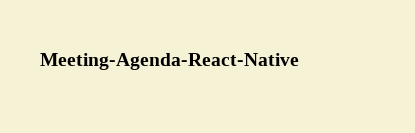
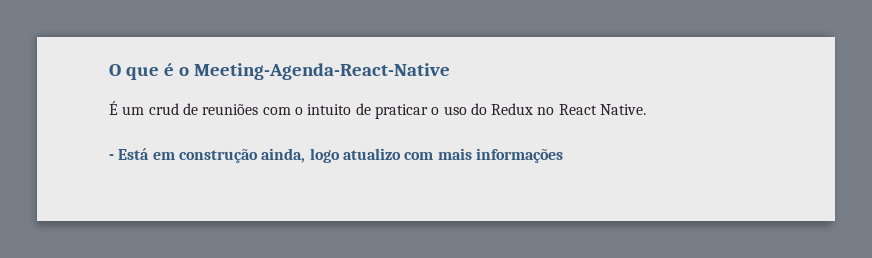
[40,53,299,70] Meeting-Agenda-React-Native -> [109,63,450,80] [109,101,647,119] [109,148,563,163] O que é o Meeting-Agenda-React-Native // É um crud de reuniões com o intuito de praticar o uso do Redux no React Native. // - Está em construção ainda, logo atualizo com mais informações

